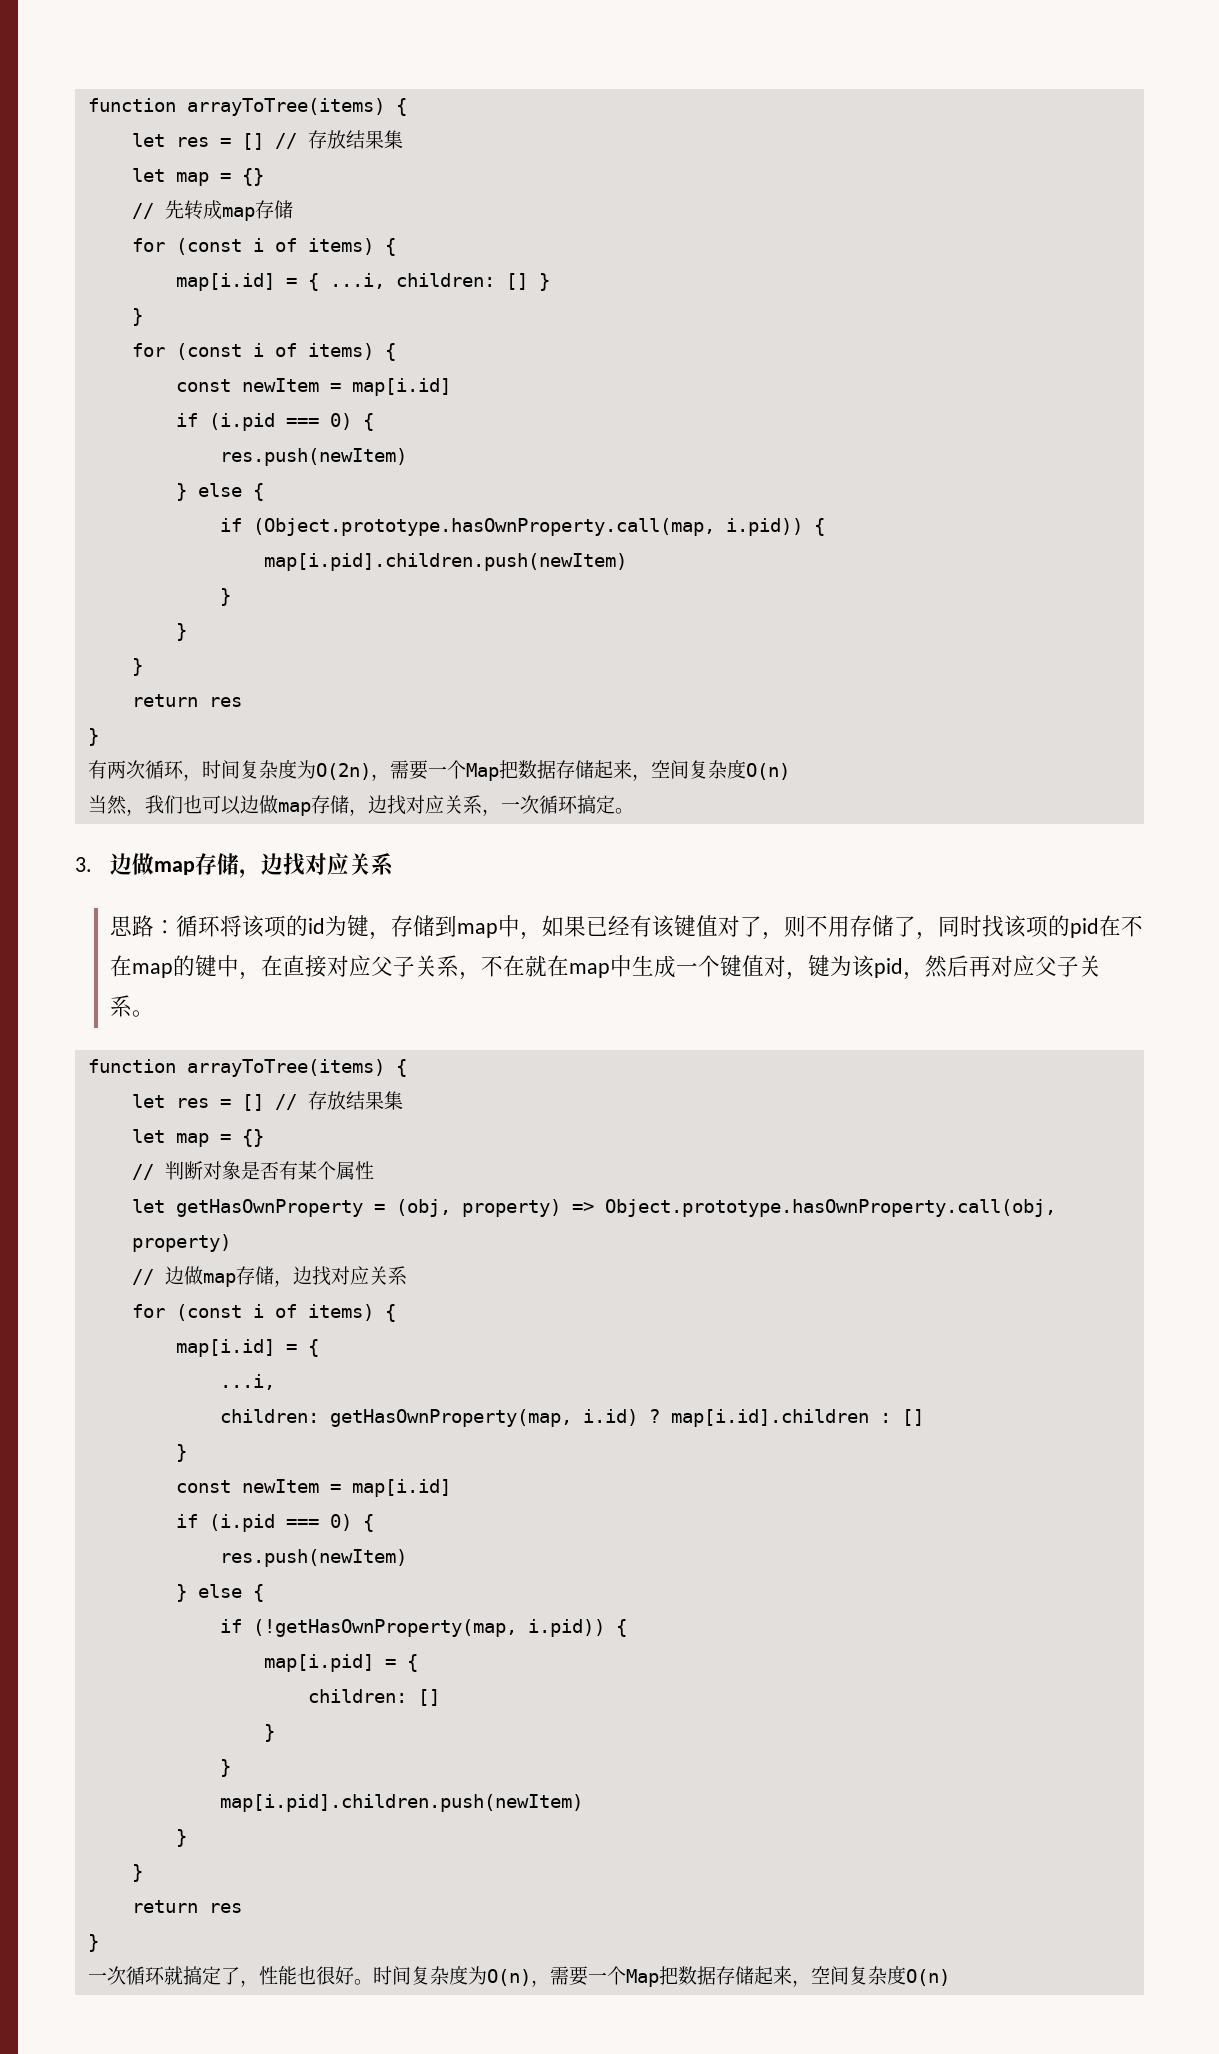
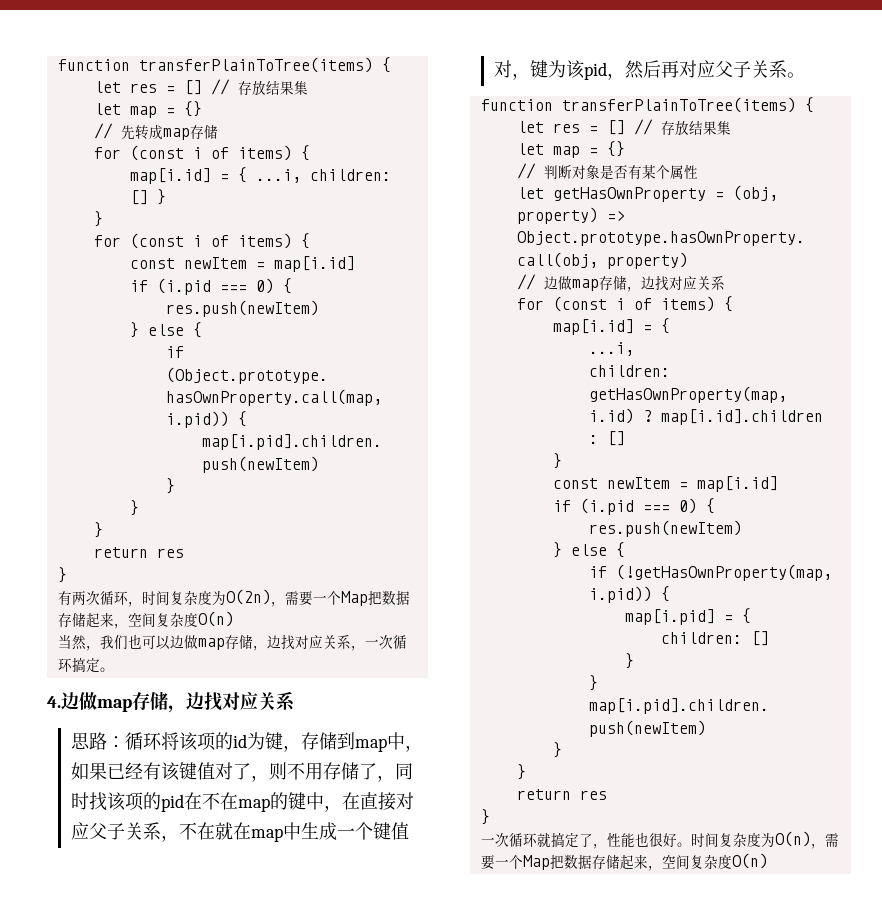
[87,98,385,116] function arrayToTree(items) -> [57,57,373,73] function transferPlainToTree(items)
[75,857,92,872] 3. -> [47,696,61,708] 4.
[186,1059,385,1077] arrayToTree(items) -> [561,97,796,113] transferPlainToTree(items)

